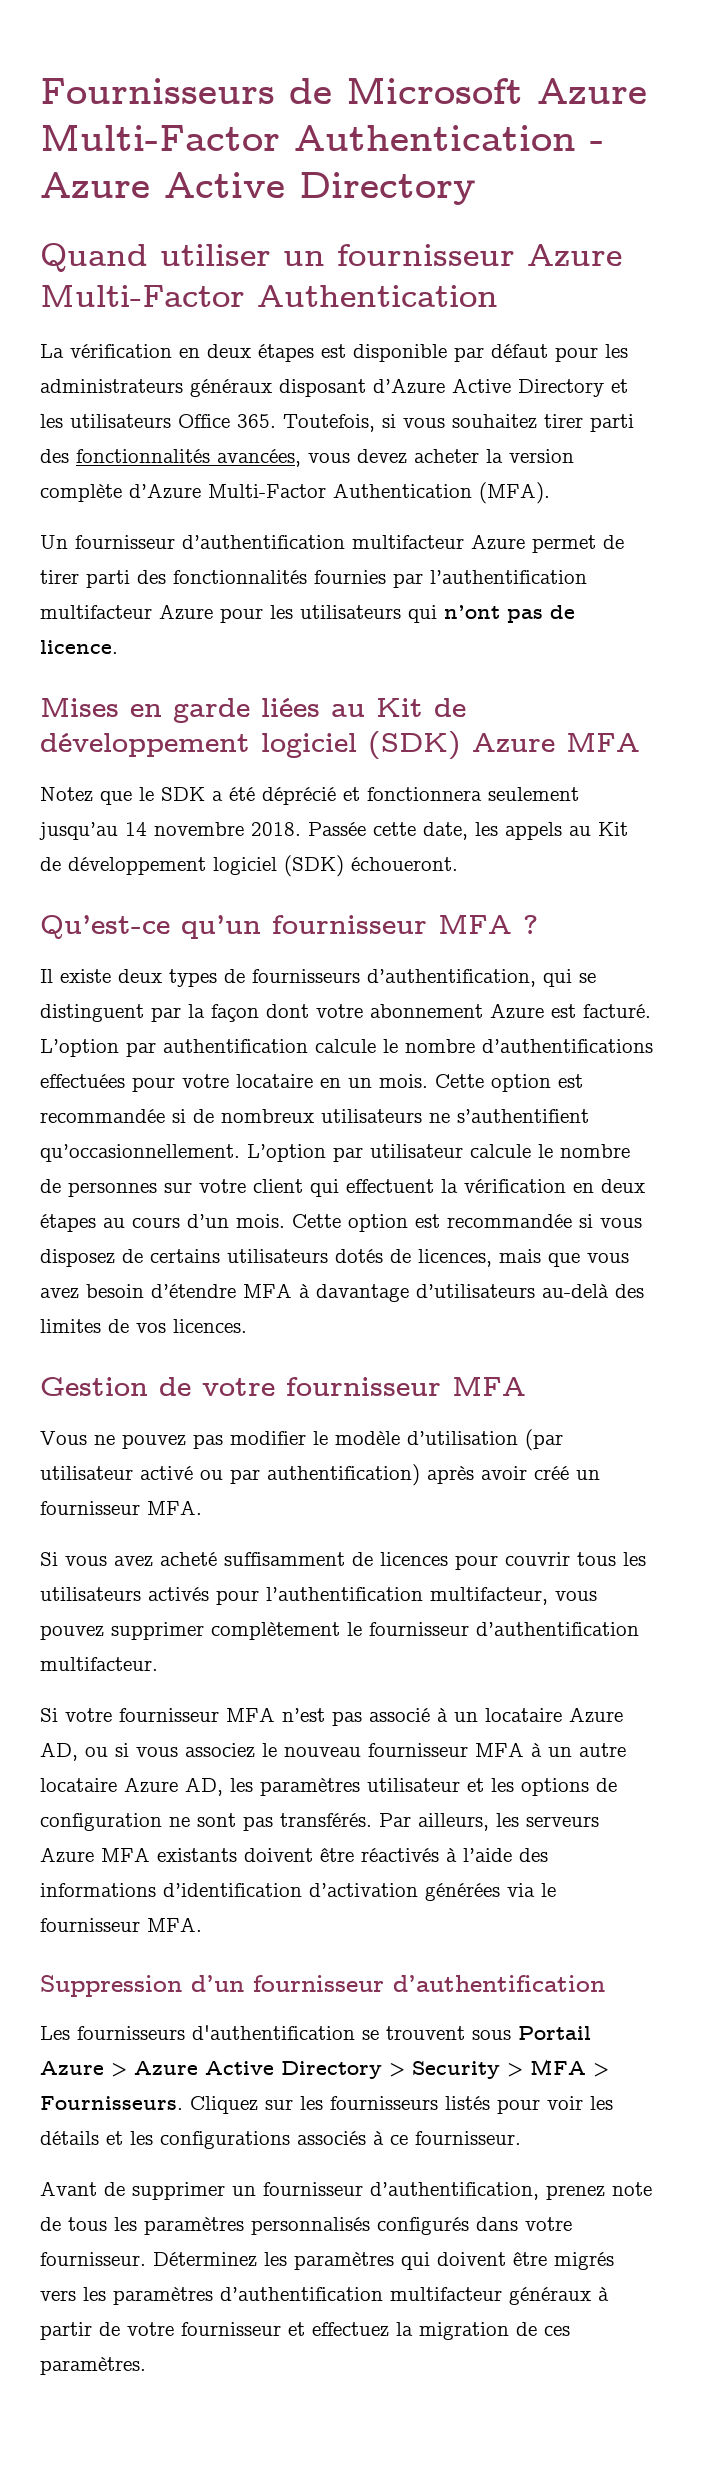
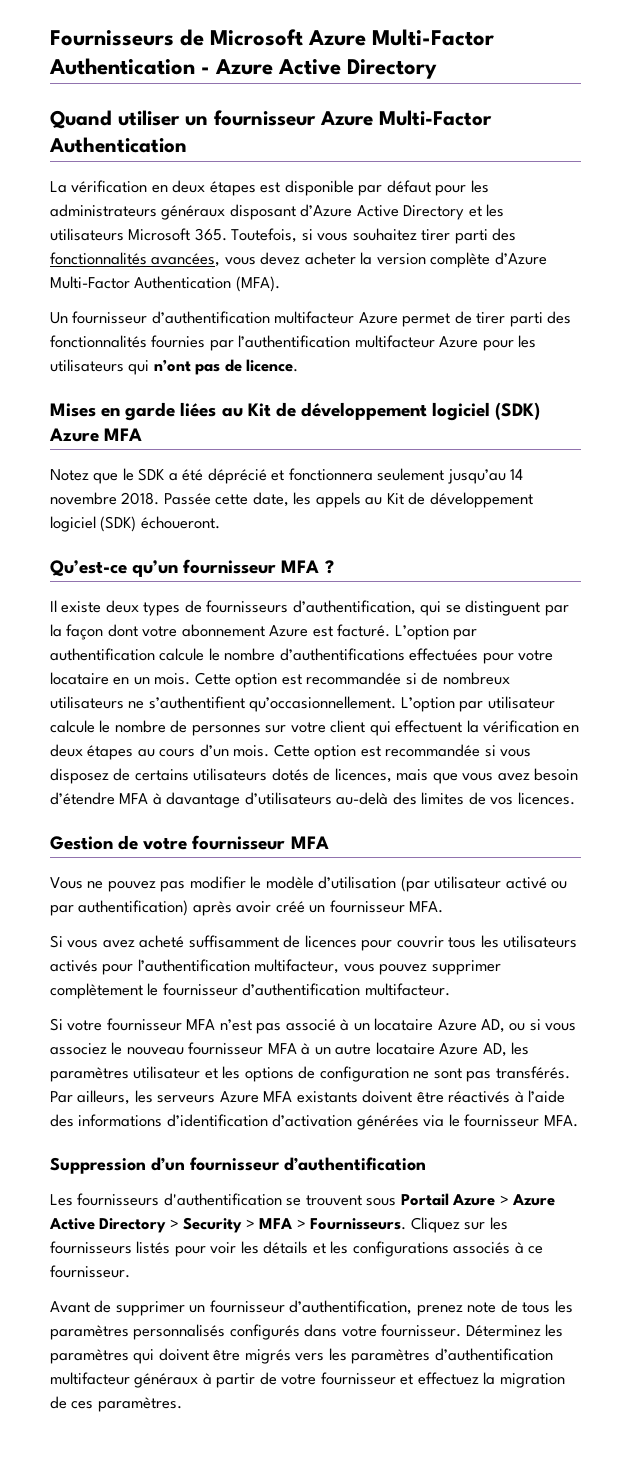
[178,414,230,428] Office -> [128,228,191,241] Microsoft

